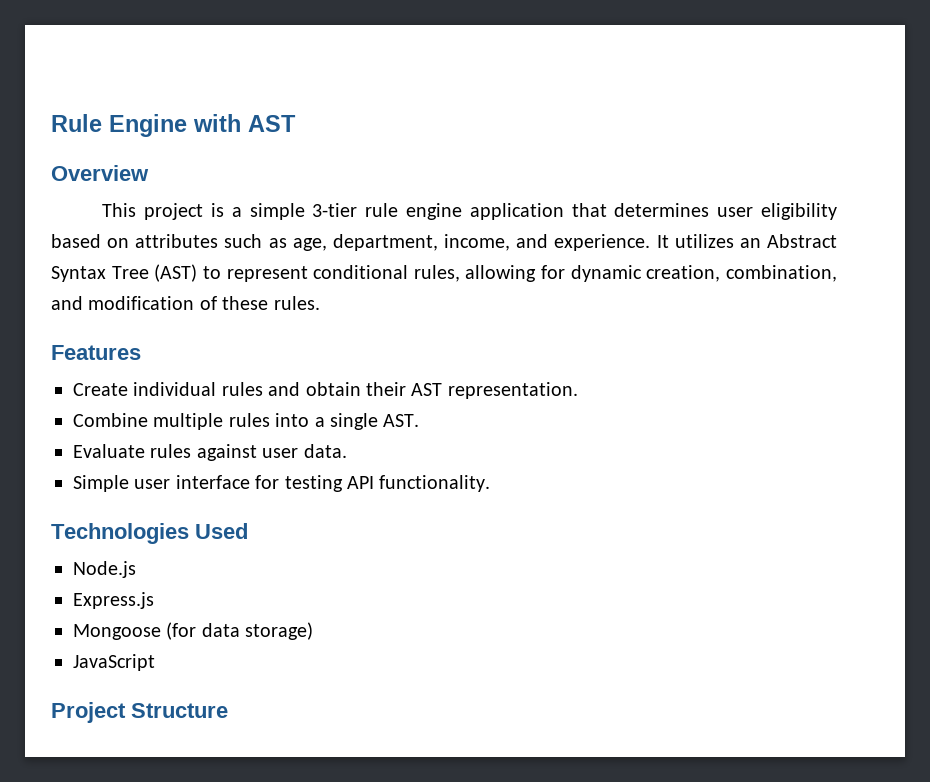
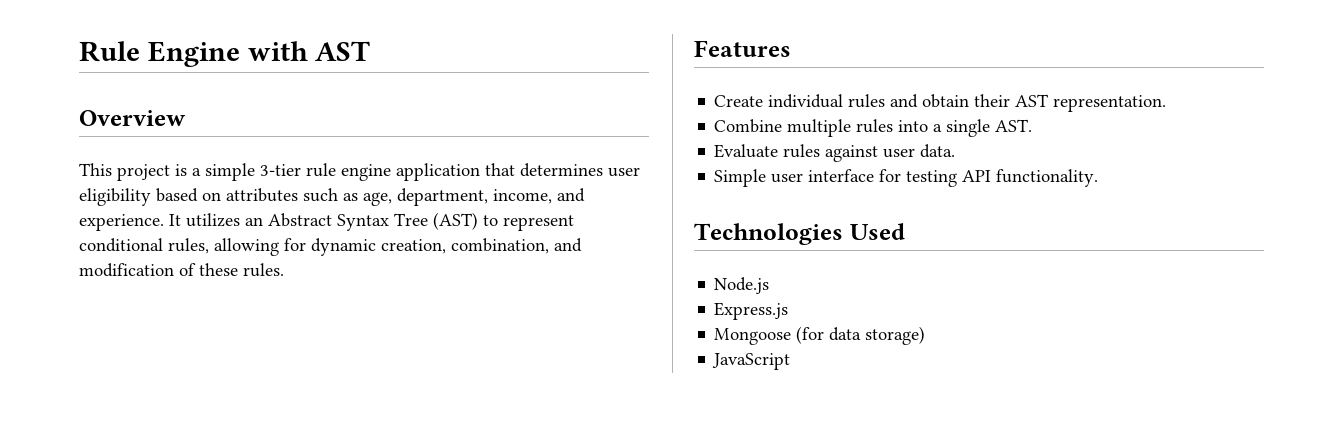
[51,702,228,723] // Project Structure -> (791, 361) none

